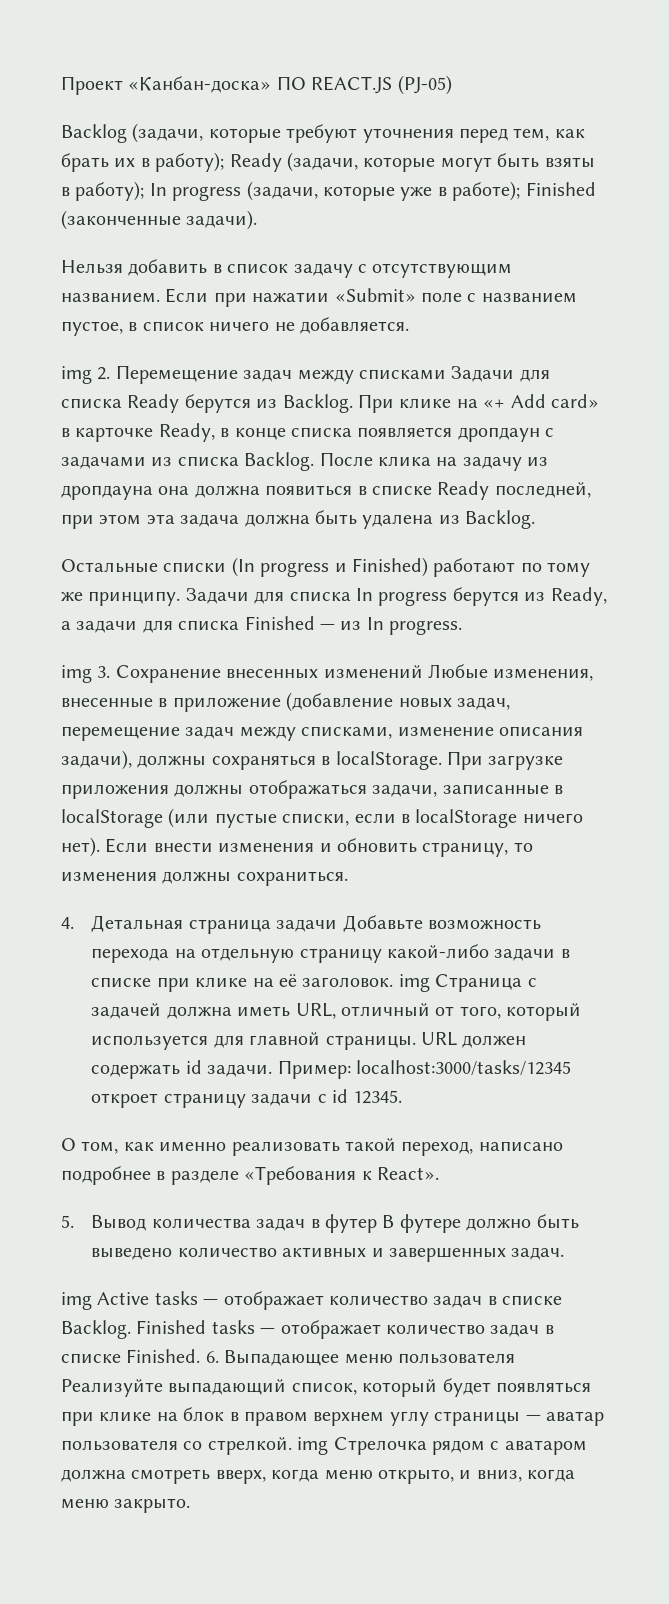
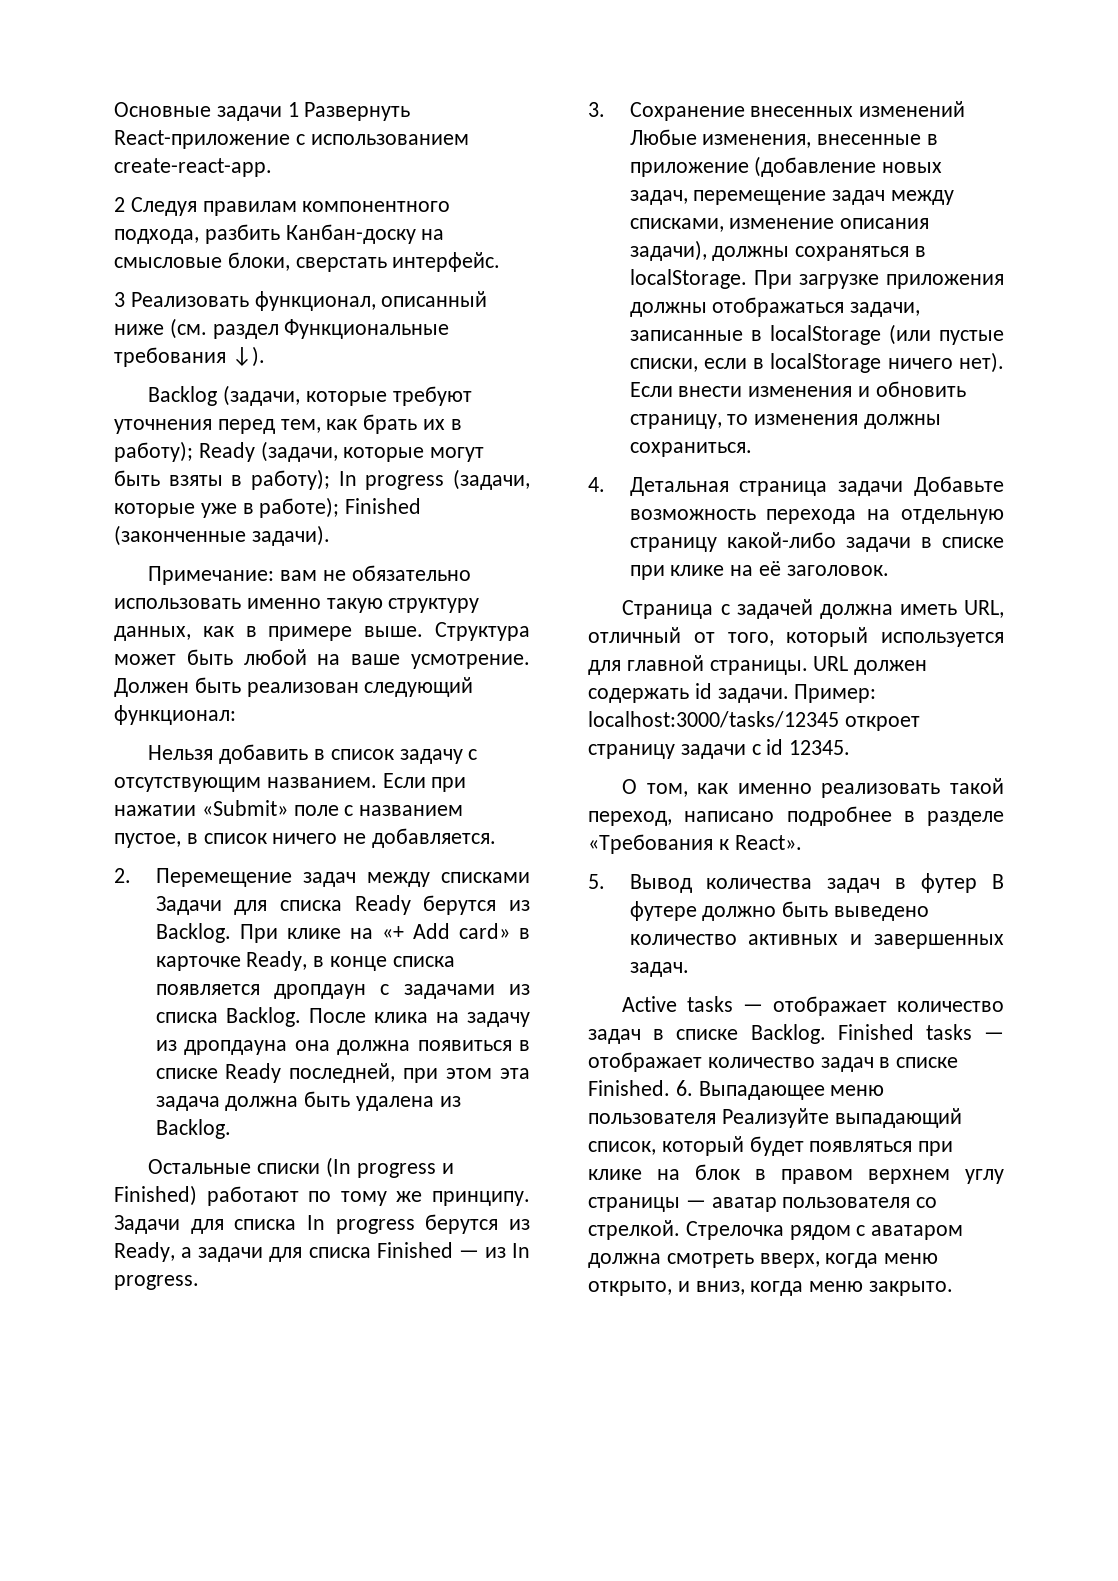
[61,75,452,95] Проект «Канбан-доска» ПО REACT.JS (PJ-05) -> [114,102,411,121] [114,130,469,149] [114,158,272,177] [114,197,451,216] [114,224,445,244] [114,252,501,272] [114,291,488,311] [114,318,450,339] [114,346,265,367] Основные задачи 1 Развернуть React-приложение с использованием create-react-app. // 2 Следуя правилам компонентного подхода, разбить Канбан-доску на смысловые блоки, сверстать интерфейс. // 3 Реализовать функционал, описанный ниже (см. раздел Функциональные требования ↓).
(258, 220) none -> [148,565,471,585] [114,598,480,613] [114,622,530,641] [114,649,530,669] [114,677,474,697] [114,705,236,725] // Примечание: вам не обязательно использовать именно такую структуру данных, как в примере выше. Структура может быть любой на ваше усмотрение. Должен быть реализован следующий функционал:
[61,366,92,384] img -> (497, 838) none
[61,665,92,683] img -> (199, 1282) none
[398,974,430,992] img -> (889, 570) //
[61,1292,92,1310] img -> (689, 969) none
[297,1437,329,1455] img -> (680, 1230) none

